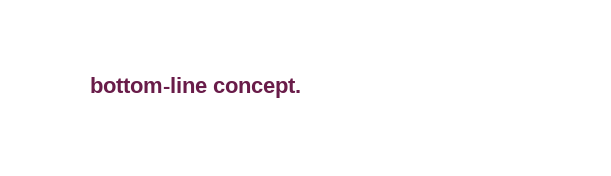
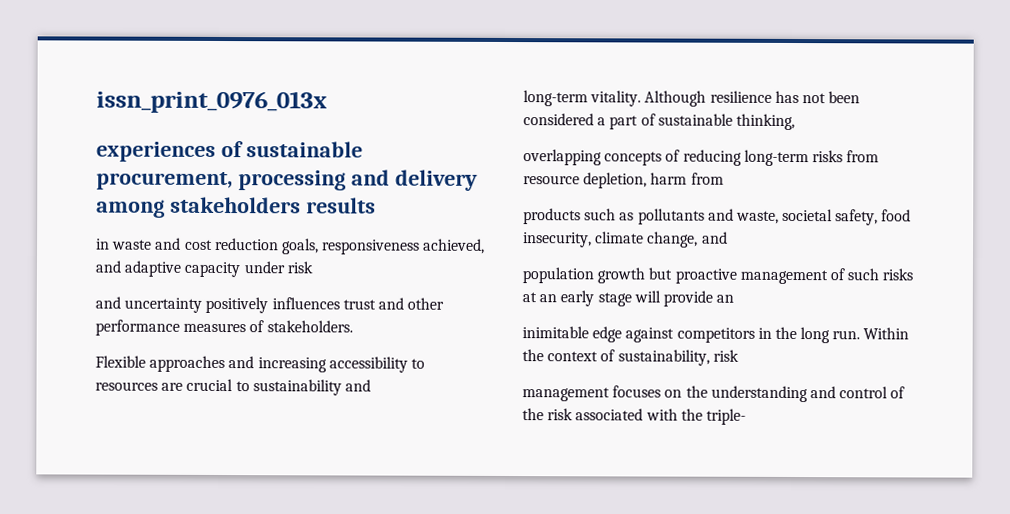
[90,77,301,98] bottom-line concept. -> [96,90,327,114] [96,141,363,162] [96,169,478,191] [96,196,376,218] [96,237,486,255] [95,260,313,278] [95,296,445,314] [95,319,353,336] [95,355,425,373] [95,378,371,396] [523,90,861,107] [523,113,795,131] [523,149,880,167] [523,172,724,189] [523,208,912,226] [523,231,728,248] [522,267,914,285] [522,290,735,307] [522,326,910,344] [522,349,739,366] [522,385,906,403] [522,408,746,425] issn_print_0976_013x // experiences of sustainable procurement, processing and delivery among stakeholders results // in waste and cost reduction goals, responsiveness achieved, and adaptive capacity under risk // and uncertainty positively influences trust and other performance measures of stakeholders. // Flexible approaches and increasing accessibility to resources are crucial to sustainability and // long-term vitality. Although resilience has not been considered a part of sustainable thinking, // overlapping concepts of reducing long-term risks from resource depletion, harm from // products such as pollutants and waste, societal safety, food insecurity, climate change, and // population growth but proactive management of such risks at an early stage will provide an // inimitable edge against competitors in the long run. Within the context of sustainability, risk // management focuses on the understanding and control of the risk associated with the triple-

